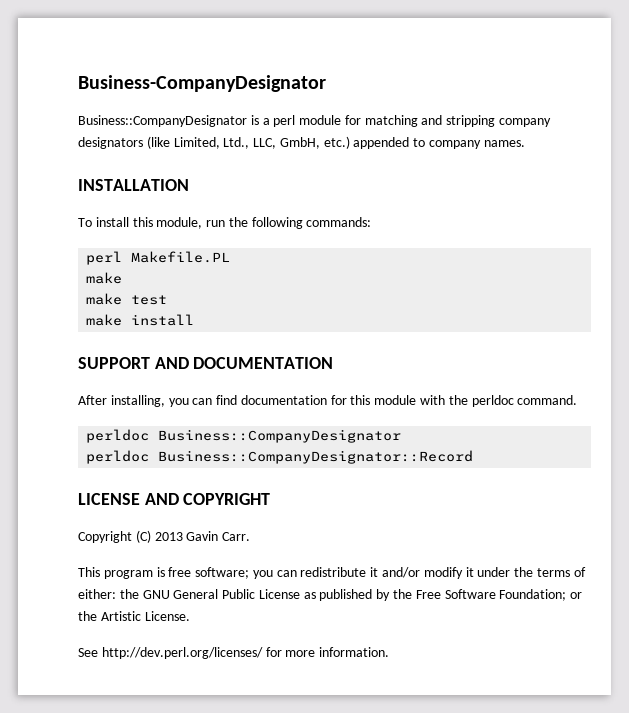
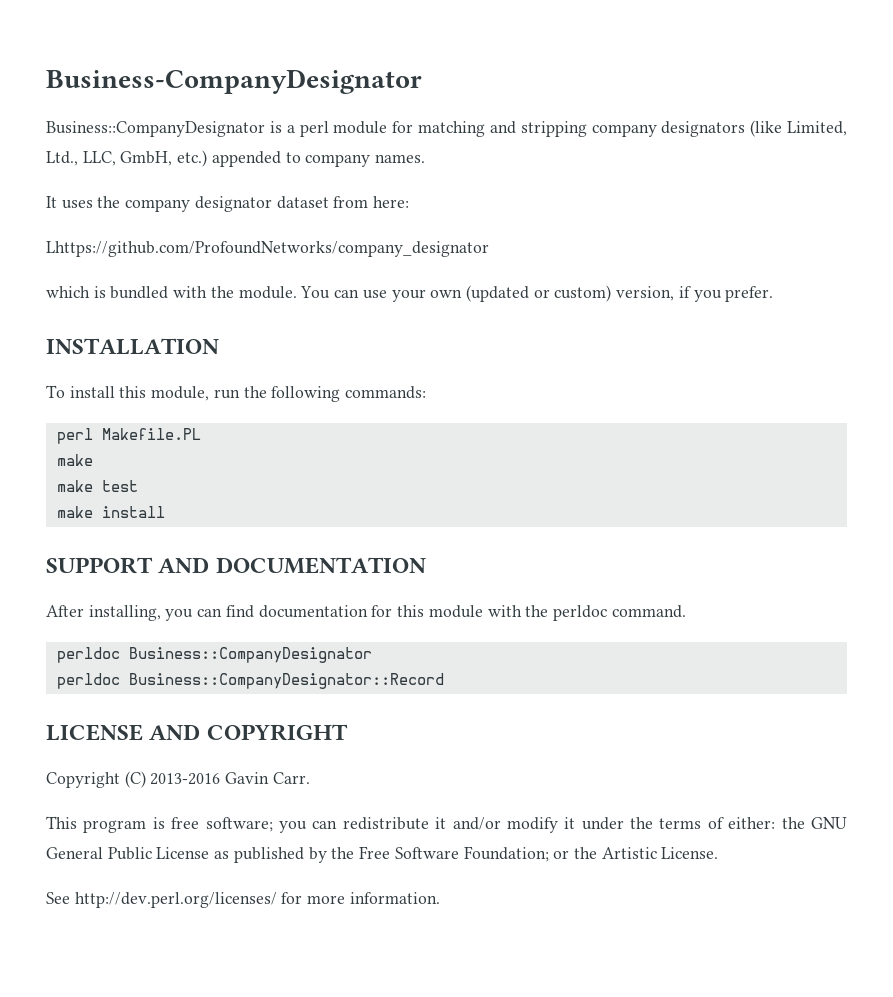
(525, 143) none -> [46,196,410,212] [46,241,489,257] [46,285,774,302] // It uses the company designator dataset from here: // Lhttps://github.com/ProfoundNetworks/company_designator // which is bundled with the module. You can use your own (updated or custom) version, if you prefer.
[154,532,183,541] 2013 -> [150,773,221,785] 2013-2016

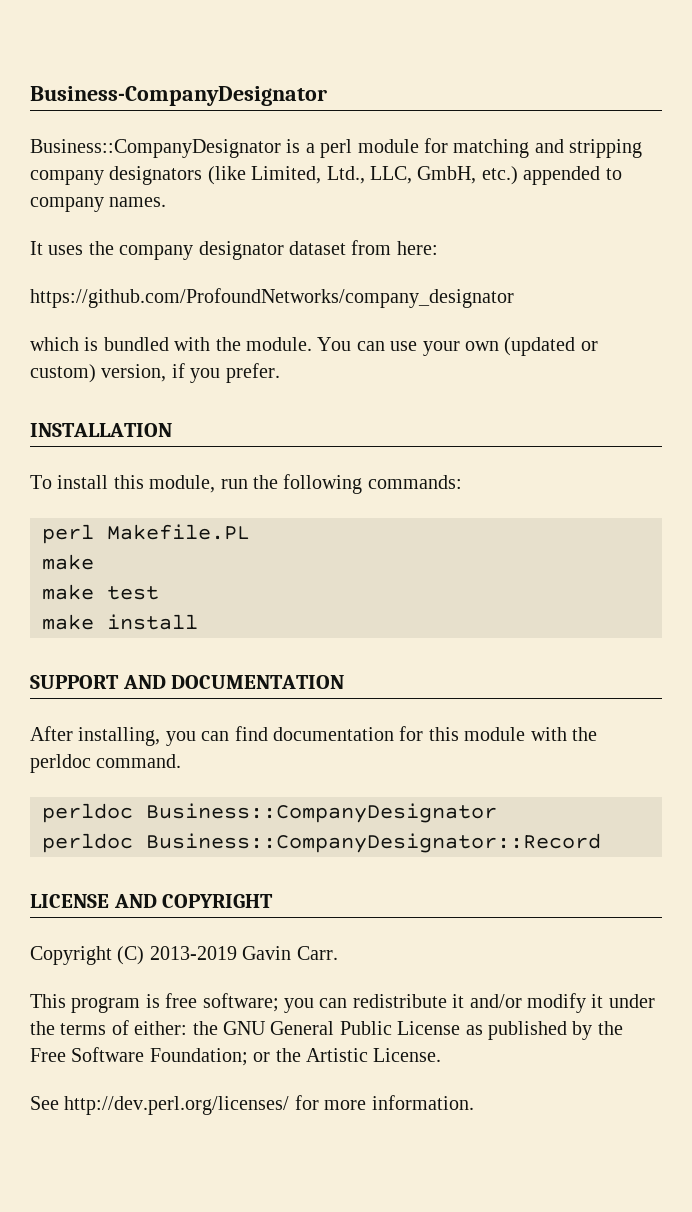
[46,241,489,257] Lhttps://github.com/ProfoundNetworks/company_designator -> [30,288,514,308] https://github.com/ProfoundNetworks/company_designator
[150,773,221,785] 2013-2016 -> [149,946,237,960] 2013-2019

